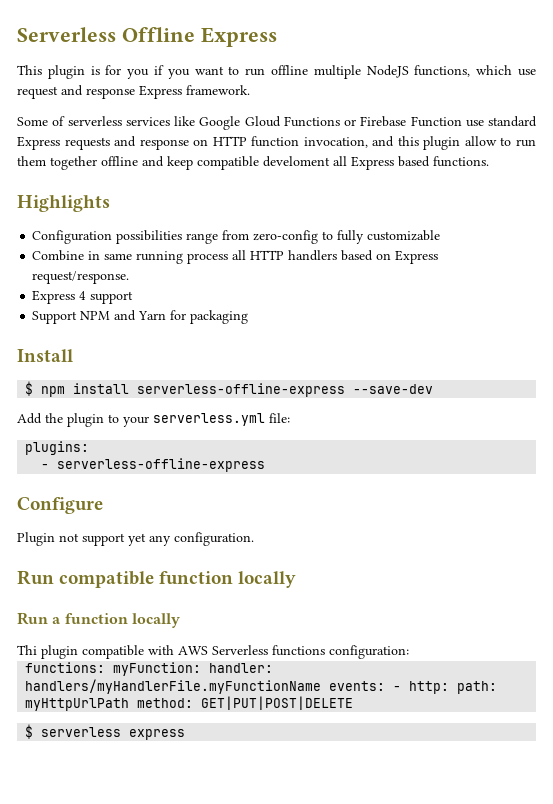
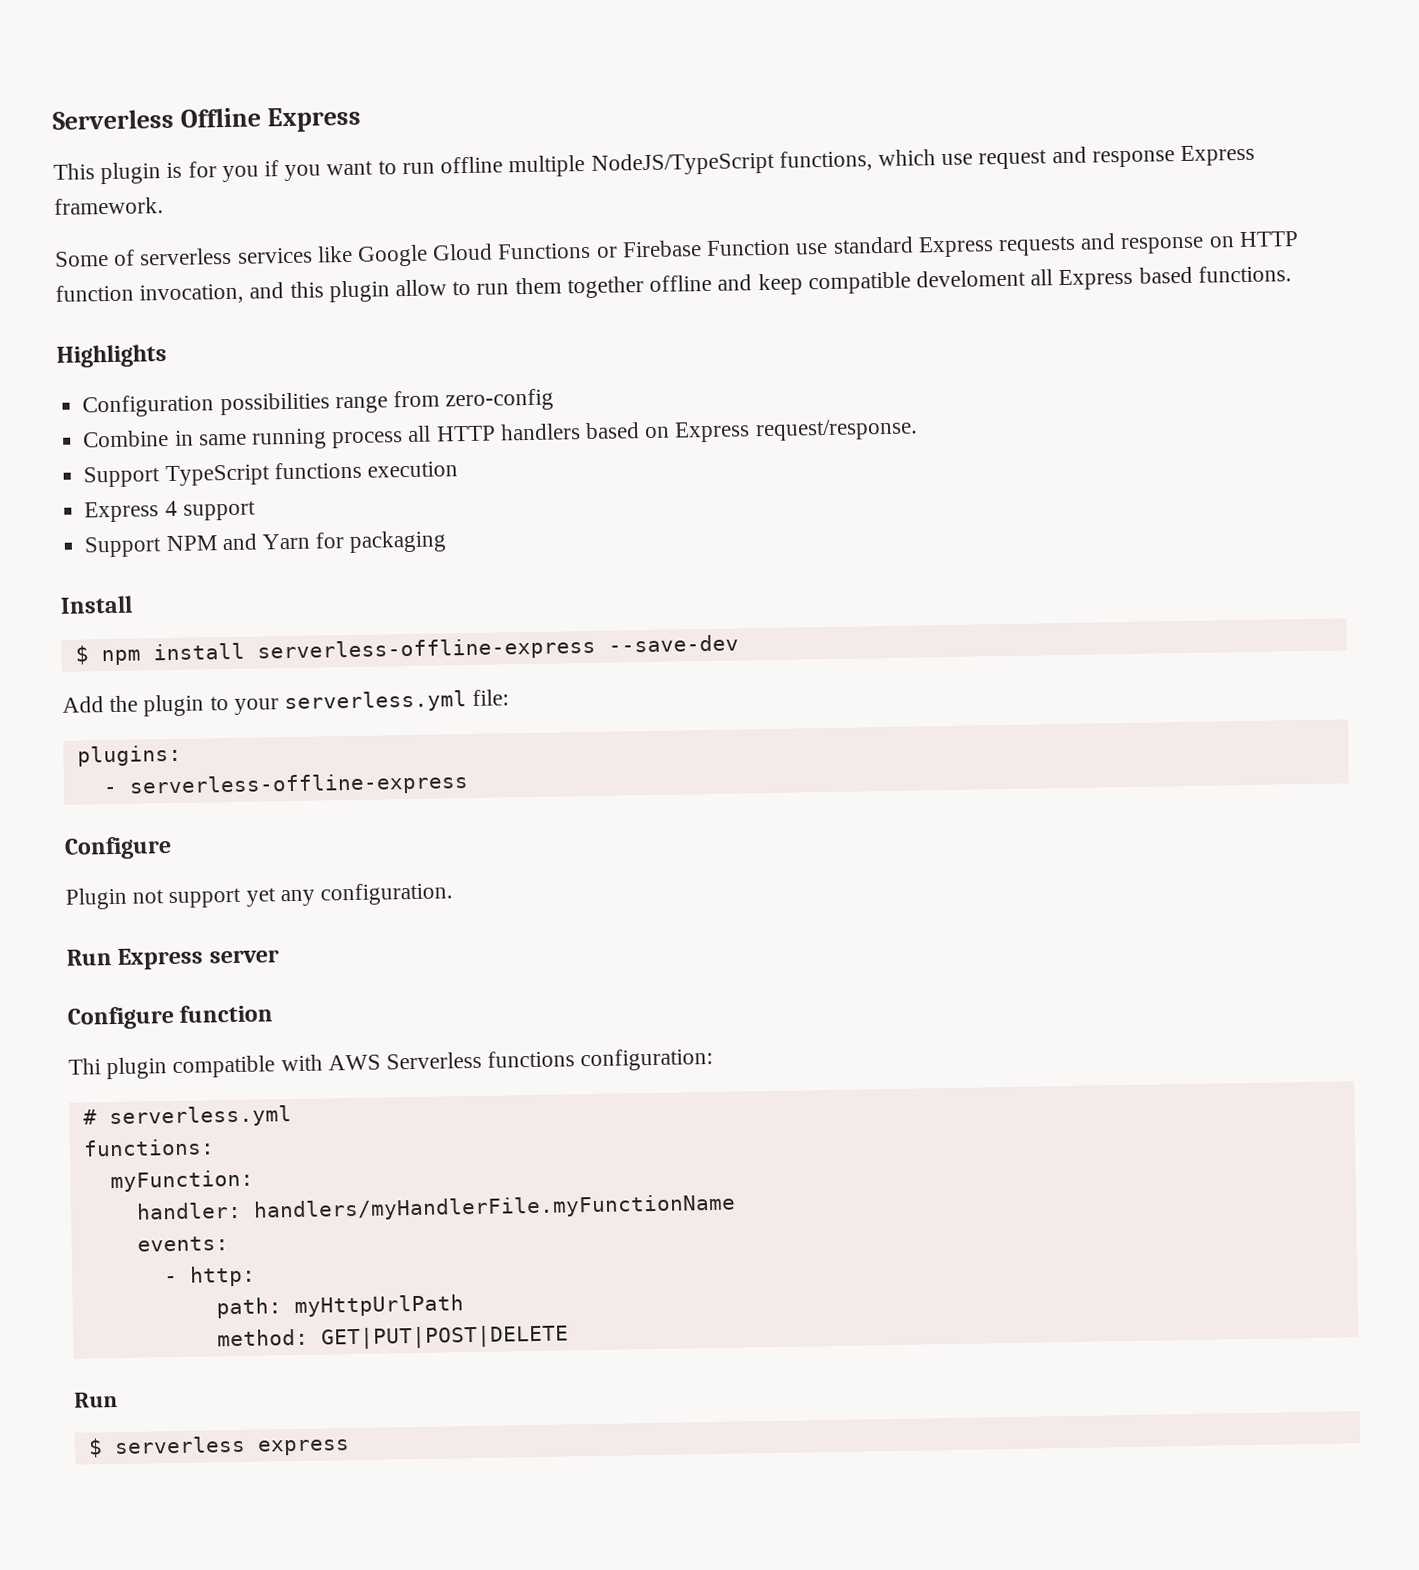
[366,65,409,78] NodeJS -> [590,151,775,176] NodeJS/TypeScript
[322,230,441,244] to fully customizable -> (555, 400) none
(130, 277) none -> [83,461,458,488] // Support TypeScript functions execution
[59,571,297,588] [17,612,180,628] compatible function locally // Run a function locally -> [117,947,279,970] [67,1004,274,1030] Express server // Configure function
(409, 652) none -> [82,1105,292,1129] // # serverless.yml
(106, 667) none -> (215, 1147) //
(202, 669) none -> (254, 1181) //
(322, 686) none -> (736, 1207) //
(386, 686) none -> (229, 1244) //
(450, 687) none -> (256, 1276) //
(130, 704) none -> (464, 1306) //
(354, 703) none -> [74,1392,118,1408] // Run

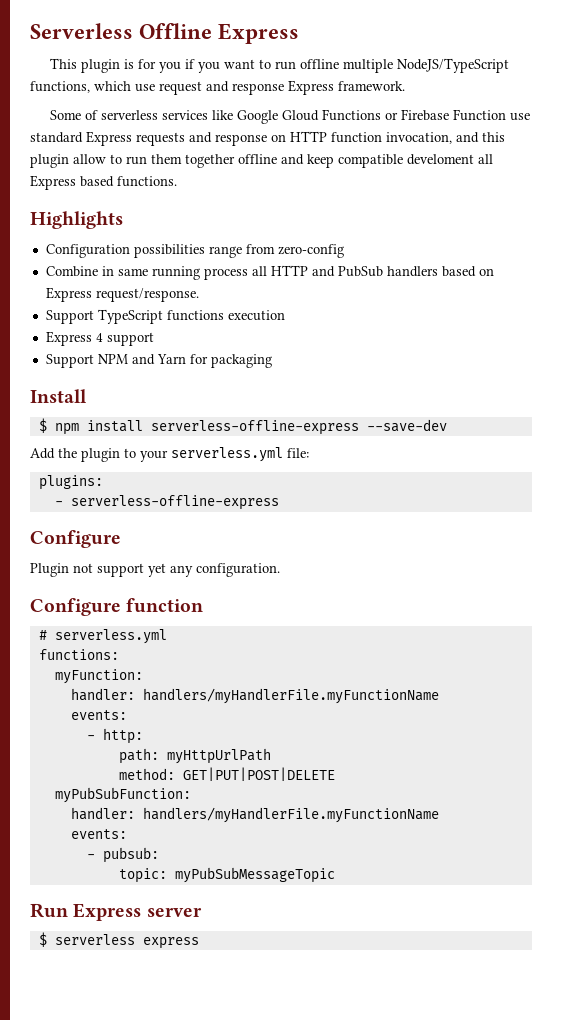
(496, 433) none -> [311,266,383,277] and PubSub
[66,947,279,970] // Run Express server -> (280, 570) none
[68,1047,714,1080] // Thi plugin compatible with AWS Serverless functions configuration: -> (204, 605) none
[74,1392,118,1408] // Run -> [54,787,191,803] [70,807,439,823] [70,829,127,839] [86,847,159,863] [118,867,335,883] [30,903,202,921] // myPubSubFunction: // handler: handlers/myHandlerFile.myFunctionName // events: // - pubsub: // topic: myPubSubMessageTopic // Run Express server

